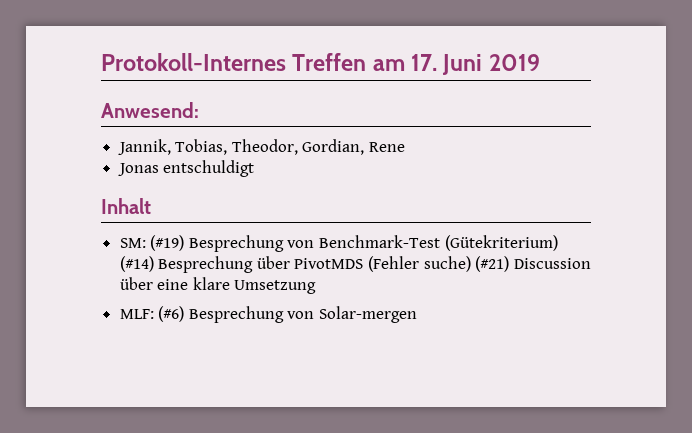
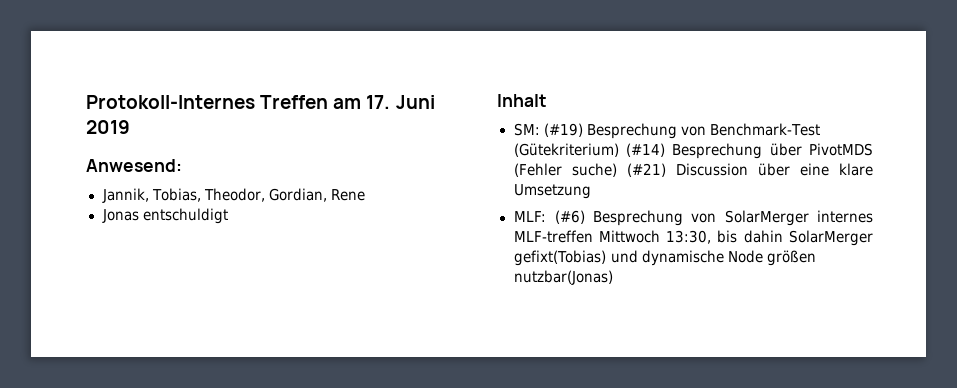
[319,306,418,323] Solar-mergen -> [724,210,873,226] [513,230,873,246] [513,250,816,266] [513,270,613,285] SolarMerger internes MLF-treffen Mittwoch 13:30, bis dahin SolarMerger gefixt(Tobias) und dynamische Node größen nutzbar(Jonas)

